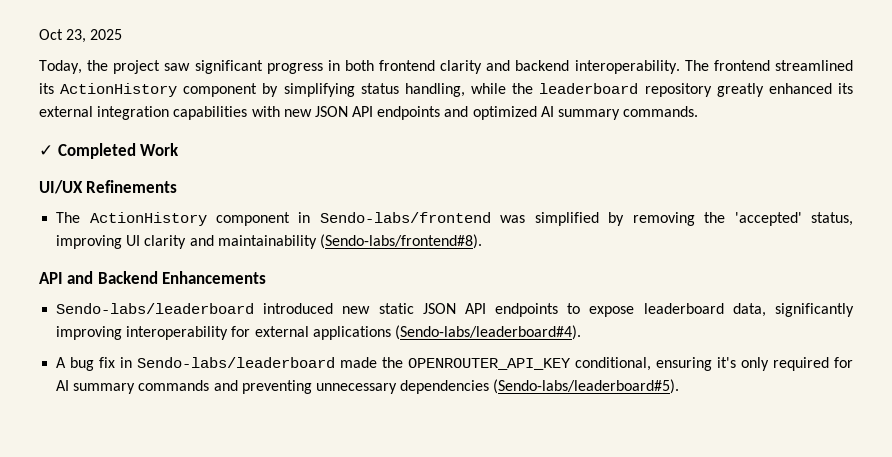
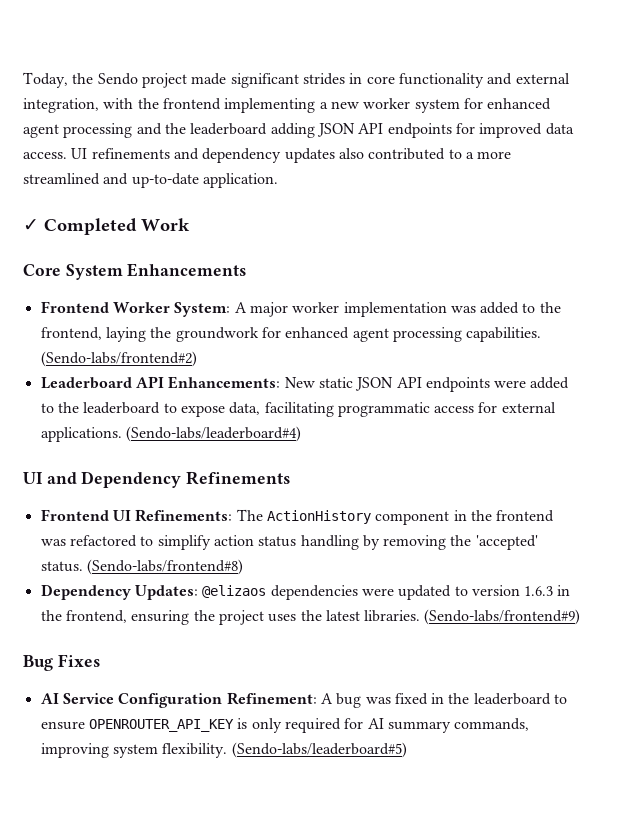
[39,29,123,43] [39,60,853,74] [39,83,853,97] [39,106,699,120] [39,143,180,159] [39,180,178,194] [56,212,854,226] [56,234,482,249] [39,271,267,284] [56,303,854,317] [56,325,581,340] [56,357,737,371] Oct 23, 2025 // Today, the project saw significant progress in both frontend clarity and backend interoperability. The frontend streamlined its ActionHistory component by simplifying status handling, while the leaderboard repository greatly enhanced its external integration capabilities with new JSON API endpoints and optimized AI summary commands. // ✓ Completed Work // UI/UX Refinements // The ActionHistory component in Sendo-labs/frontend was simplified by removing the 'accepted' status, improving UI clarity and maintainability (Sendo-labs/frontend#8). // API and Backend Enhancements // Sendo-labs/leaderboard introduced new static JSON API endpoints to expose leaderboard data, significantly improving interoperability for external applications (Sendo-labs/leaderboard#4). // A bug fix in Sendo-labs/leaderboard made the OPENROUTER_API_KEY conditional, ensuring it's -> [23,72,570,88] [23,98,552,113] [23,123,574,138] [23,148,512,163] [23,173,278,188] [23,218,190,235] [23,263,247,280] [40,301,561,317] [40,327,542,342] [40,351,197,367] [40,376,570,392] [40,402,556,417] [40,426,301,442] [23,471,291,488] [40,509,555,525] [40,535,538,550] [40,559,243,575] [40,584,571,600] [40,609,581,625] [23,654,100,671] [40,692,568,708] [40,718,248,732] Today, the Sendo project made significant strides in core functionality and external integration, with the frontend implementing a new worker system for enhanced agent processing and the leaderboard adding JSON API endpoints for improved data access. UI refinements and dependency updates also contributed to a more streamlined and up-to-date application. // ✓ Completed Work // Core System Enhancements // Frontend Worker System: A major worker implementation was added to the frontend, laying the groundwork for enhanced agent processing capabilities. (Sendo-labs/frontend#2) // Leaderboard API Enhancements: New static JSON API endpoints were added to the leaderboard to expose data, facilitating programmatic access for external applications. (Sendo-labs/leaderboard#4) // UI and Dependency Refinements // Frontend UI Refinements: The ActionHistory component in the frontend was refactored to simplify action status handling by removing the 'accepted' status. (Sendo-labs/frontend#8) // Dependency Updates: @elizaos dependencies were updated to version 1.6.3 in the frontend, ensuring the project uses the latest libraries. (Sendo-labs/frontend#9) // Bug Fixes // AI Service Configuration Refinement: A bug was fixed in the leaderboard to ensure OPENROUTER_API_KEY is
[138,379,680,394] commands and preventing unnecessary dependencies (Sendo-labs/leaderboard#5). -> [454,718,530,731] [40,742,407,758] commands, improving system flexibility. (Sendo-labs/leaderboard#5)

